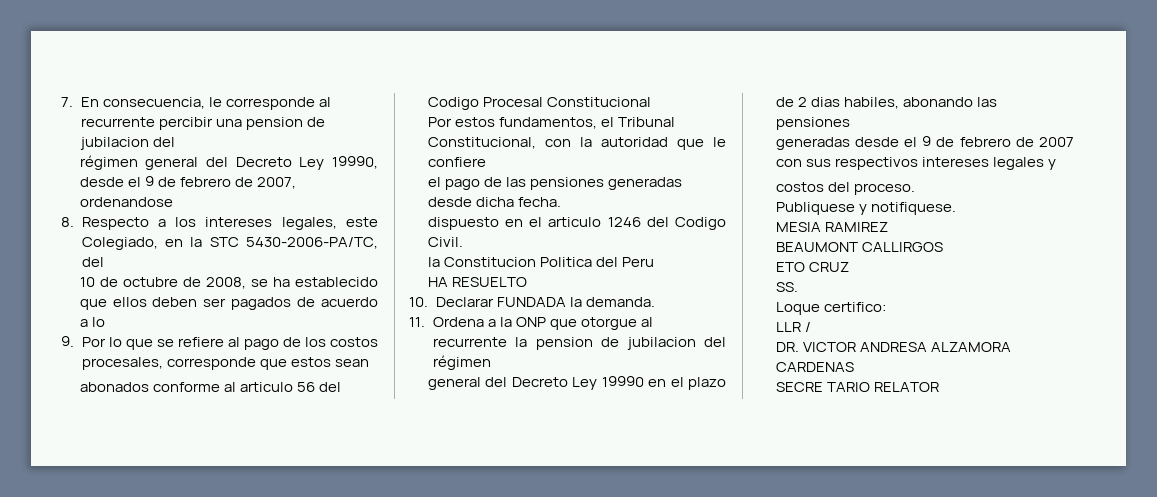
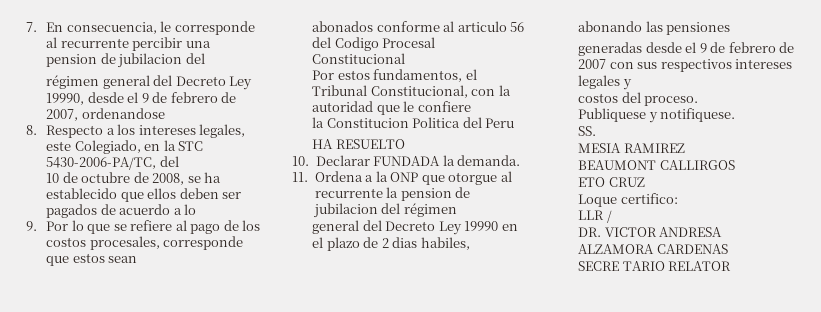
[427,177,682,190] [427,197,561,207] [427,217,726,230] [427,237,463,247] // el pago de las pensiones generadas desde dicha fecha. // dispuesto en el articulo 1246 del Codigo Civil. -> (471, 106) none
(956, 208) none -> [578,126,597,136] // SS.
[775,282,798,292] // SS. -> (645, 182) none

